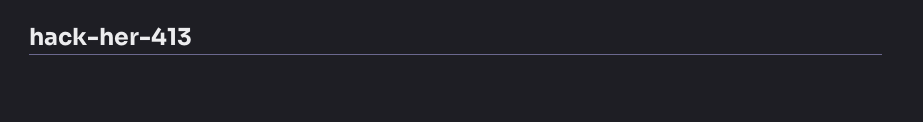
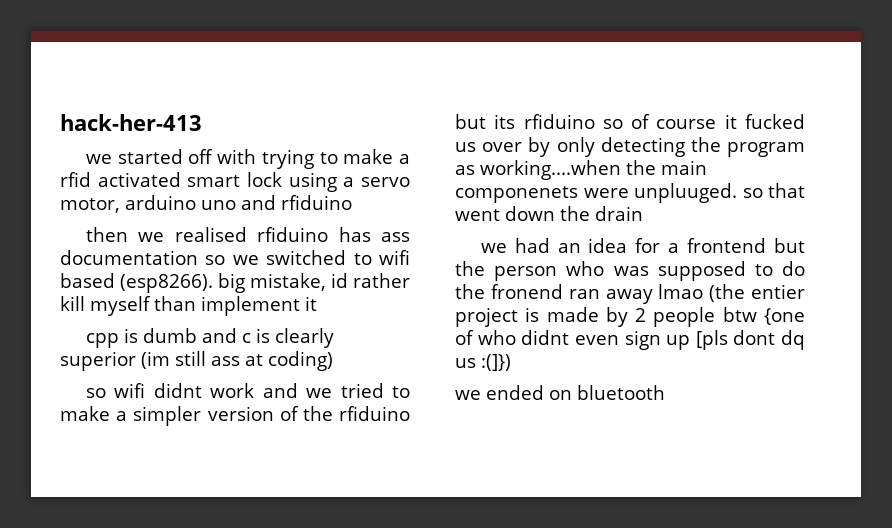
(192, 36) none -> [85,149,410,169] [60,172,410,192] [60,195,352,213] [85,227,410,242] [60,250,410,265] [60,273,410,293] [60,296,317,316] [85,328,334,348] [60,351,333,371] [85,383,410,398] [60,406,410,426] [455,114,805,129] [455,137,805,157] [455,160,707,180] [455,183,805,203] [455,206,643,221] [480,238,805,253] [455,261,805,281] [455,284,805,304] [455,307,805,327] [455,330,805,350] [455,354,511,371] [455,385,665,400] // we started off with trying to make a rfid activated smart lock using a servo motor, arduino uno and rfiduino // then we realised rfiduino has ass documentation so we switched to wifi based (esp8266). big mistake, id rather kill myself than implement it // cpp is dumb and c is clearly superior (im still ass at coding) // so wifi didnt work and we tried to make a simpler version of the rfiduino but its rfiduino so of course it fucked us over by only detecting the program as working....when the main componenets were unpluuged. so that went down the drain // we had an idea for a frontend but the person who was supposed to do the fronend ran away lmao (the entier project is made by 2 people btw {one of who didnt even sign up [pls dont dq us :(]}) // we ended on bluetooth

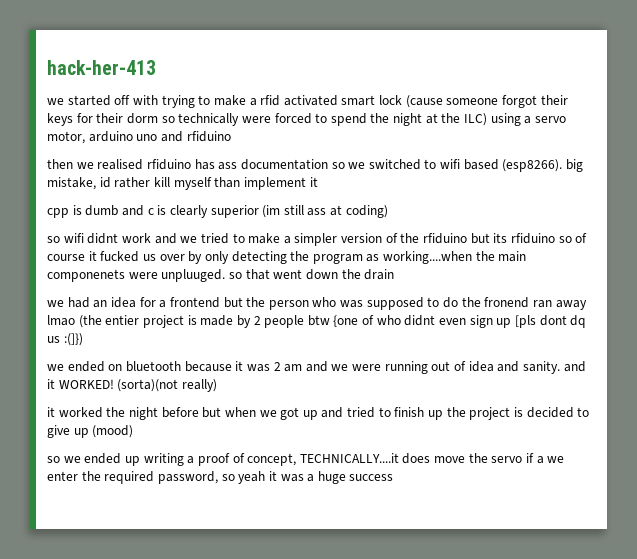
(282, 179) none -> [405,95,568,108] [47,113,488,126] (cause someone forgot their keys for their dorm so technically were forced to spend the night at the ILC)
(665, 392) none -> [184,361,586,374] [47,379,217,392] [47,407,590,420] [47,425,134,438] [47,453,565,466] [47,471,394,484] because it was 2 am and we were running out of idea and sanity. and it WORKED! (sorta)(not really) // it worked the night before but when we got up and tried to finish up the project is decided to give up (mood) // so we ended up writing a proof of concept, TECHNICALLY....it does move the servo if a we enter the required password, so yeah it was a huge success

